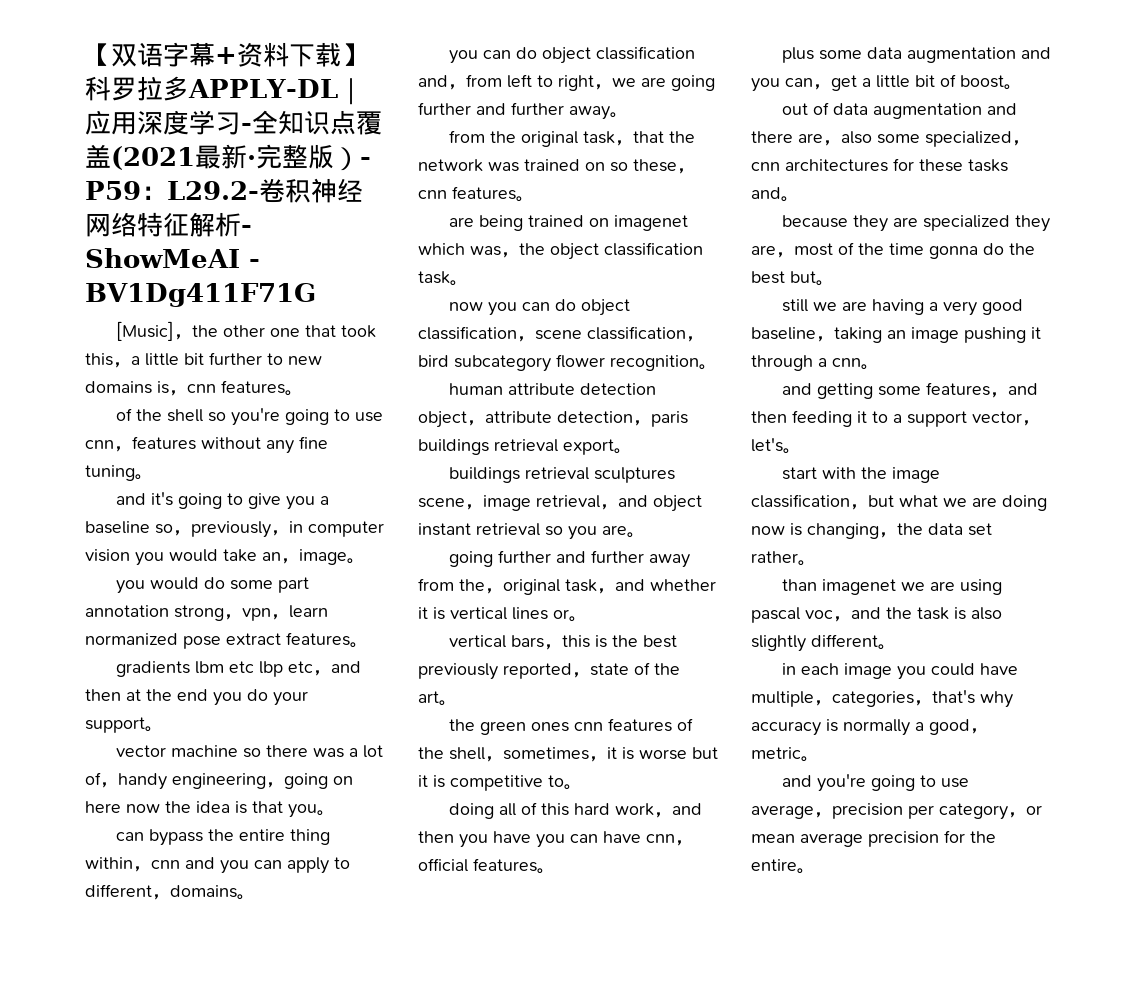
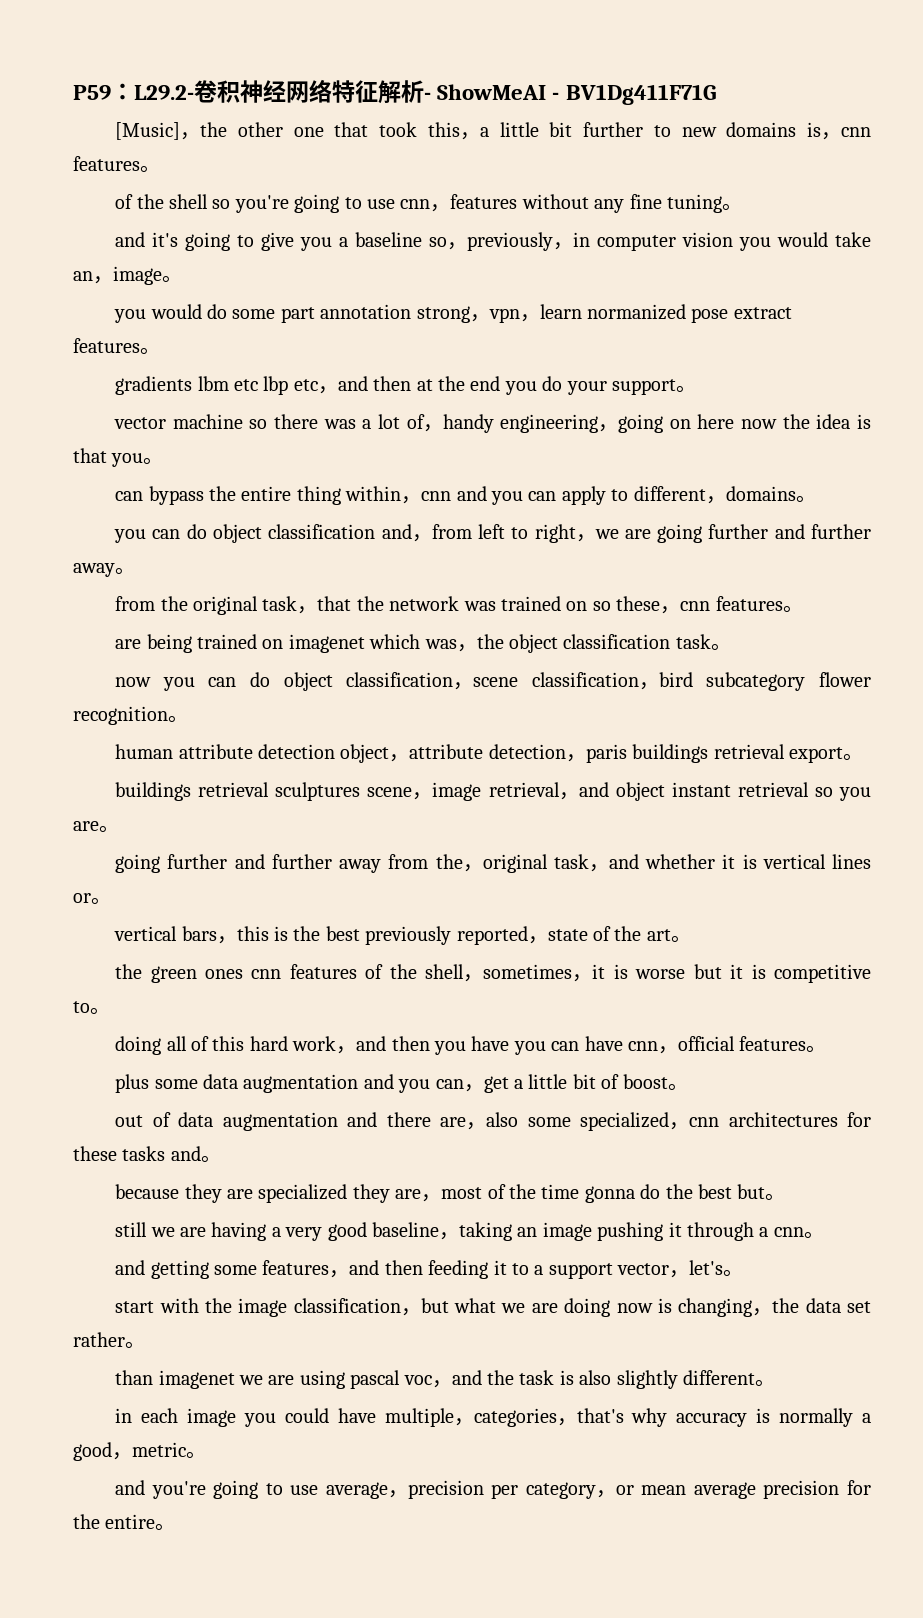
[85,42,367,67] [85,76,364,105] [85,110,382,135] [85,144,371,171] 【双语字幕+资料下载】科罗拉多APPLY-DL｜应用深度学习-全知识点覆盖(2021最新·完整版）- -> (73, 92) none

